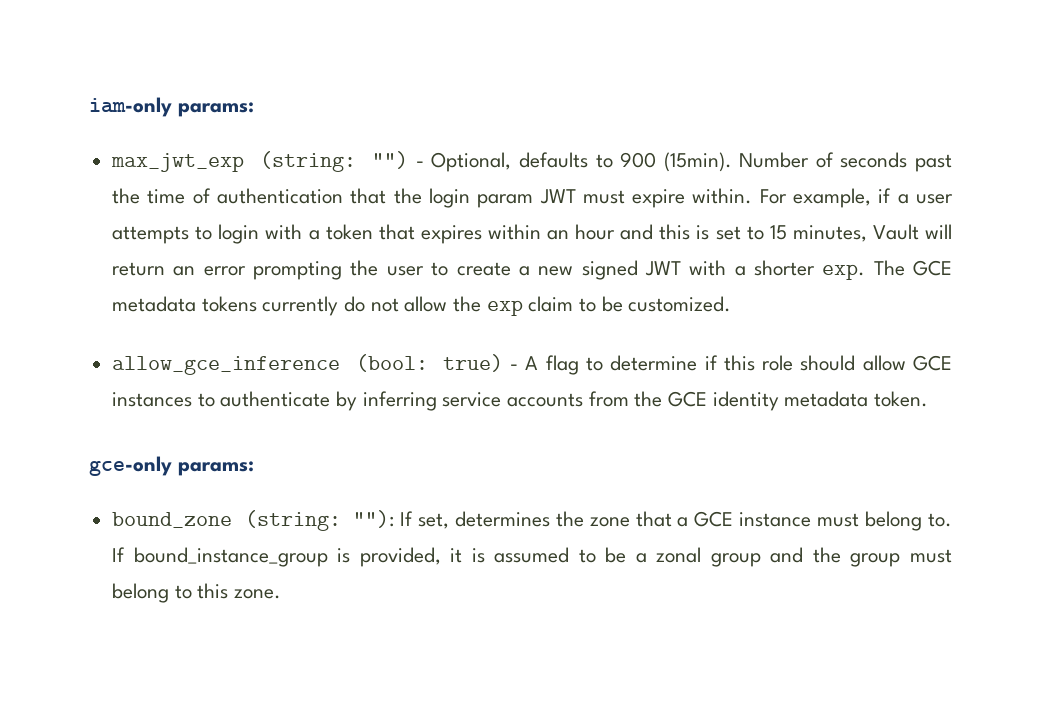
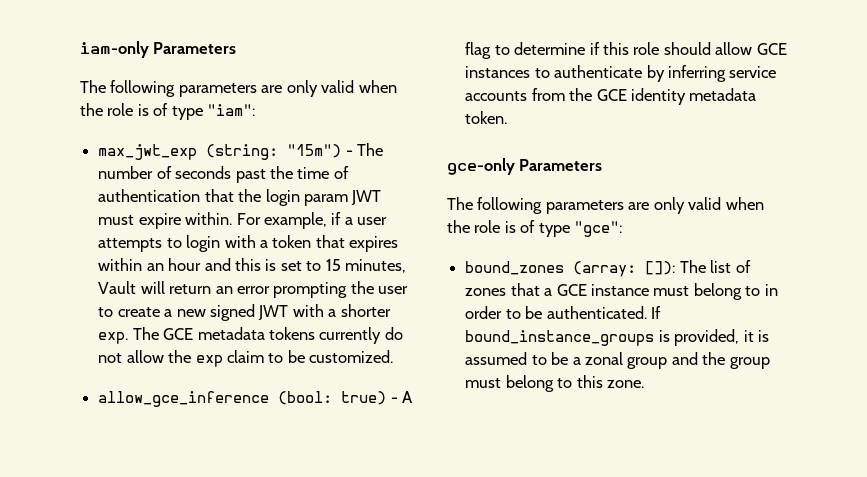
[178,102,254,117] [111,151,810,172] params: // max_jwt_exp (string: "") - Optional, defaults to 900 (15min). Number -> [153,42,237,54] [80,80,397,97] [80,103,256,120] [98,143,384,160] [98,166,154,179] Parameters // The following parameters are only valid when the role is of type "iam": // max_jwt_exp (string: "15m") - The number
[178,461,254,476] [112,510,630,531] params: // bound_zone (string: ""): If set, determines the zone -> [519,159,603,171] [447,197,764,214] [447,220,623,237] [465,260,751,277] [465,288,507,296] Parameters // The following parameters are only valid when the role is of type "gce": // bound_zones (array: []): The list of zones
[928,513,953,527] [112,547,328,567] to. If bound_instance_group -> [745,284,778,296] [465,306,661,319] [465,330,655,346] to in order to be authenticated. If bound_instance_groups

